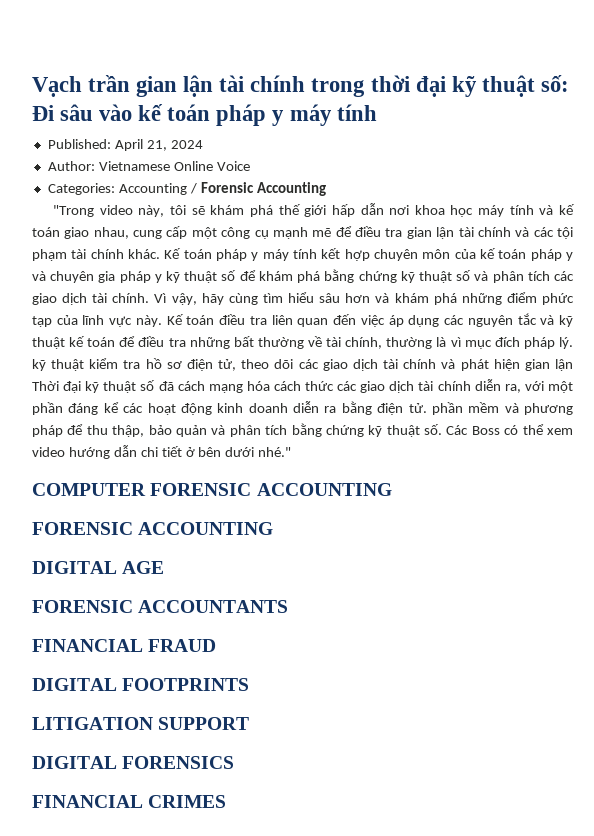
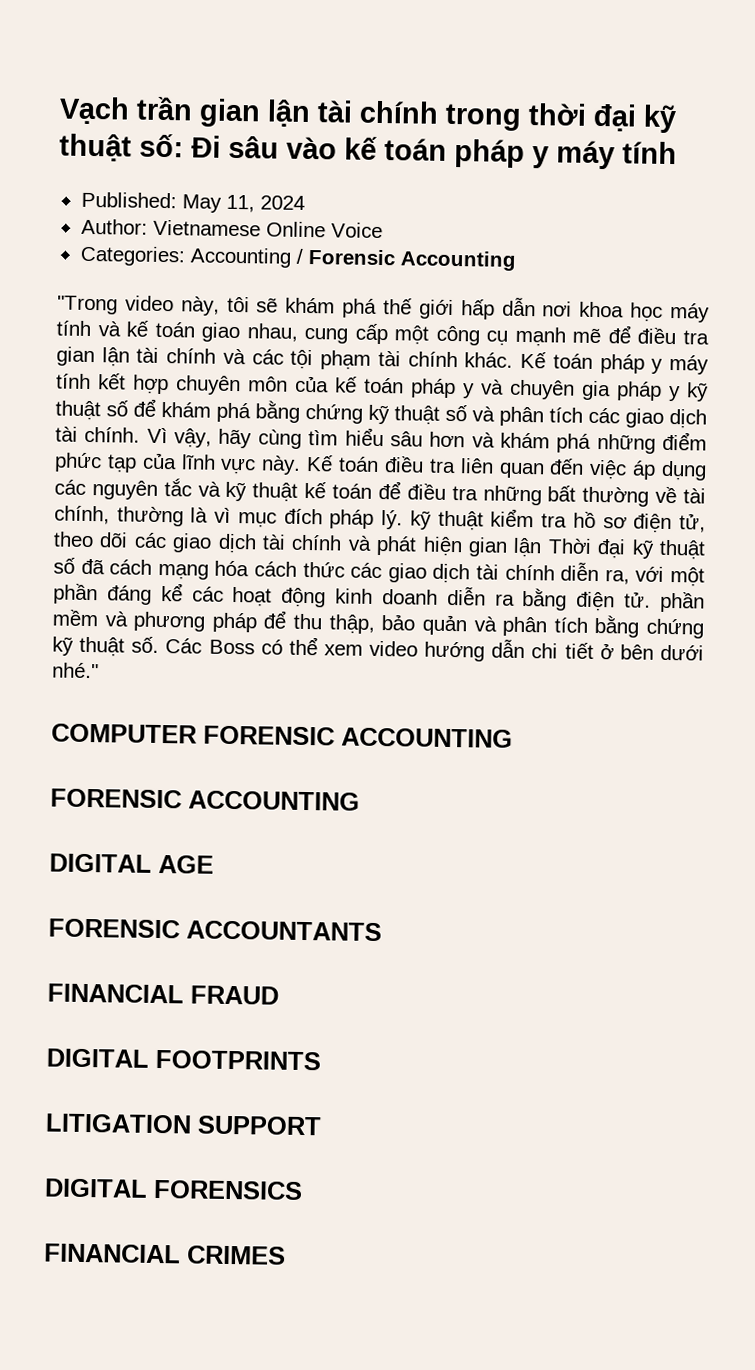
[114,139,167,151] April 21, -> [181,194,255,213] May 11,

